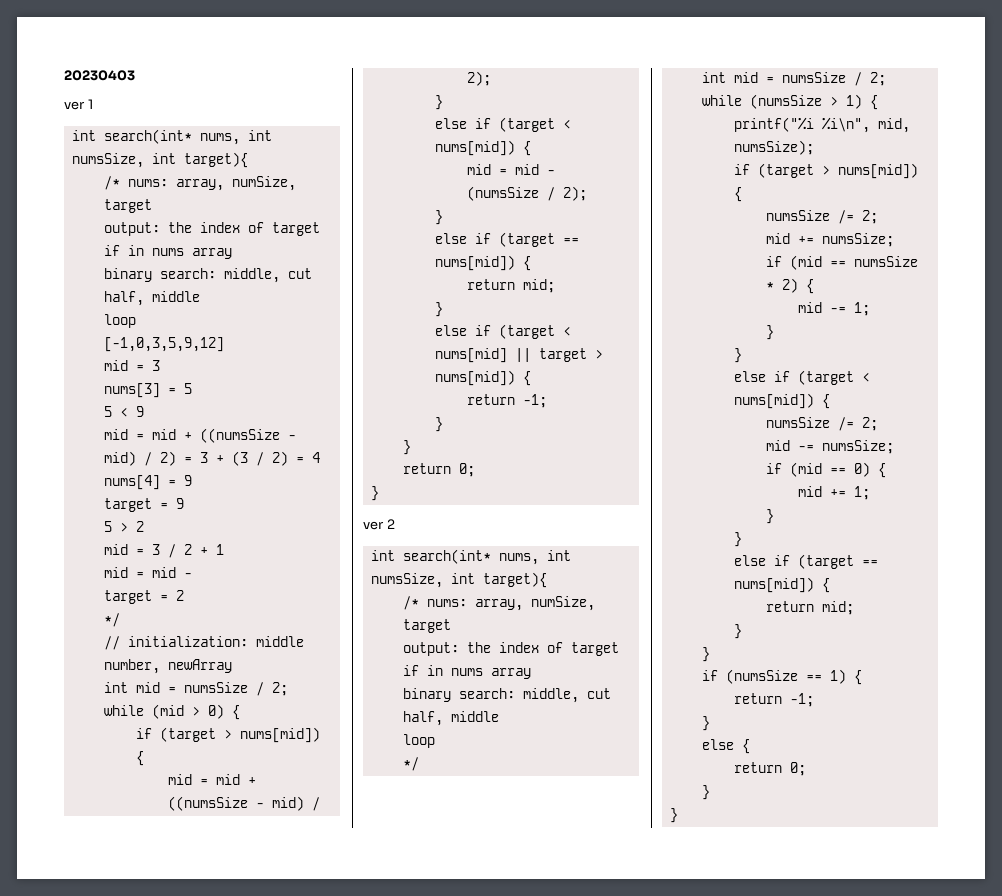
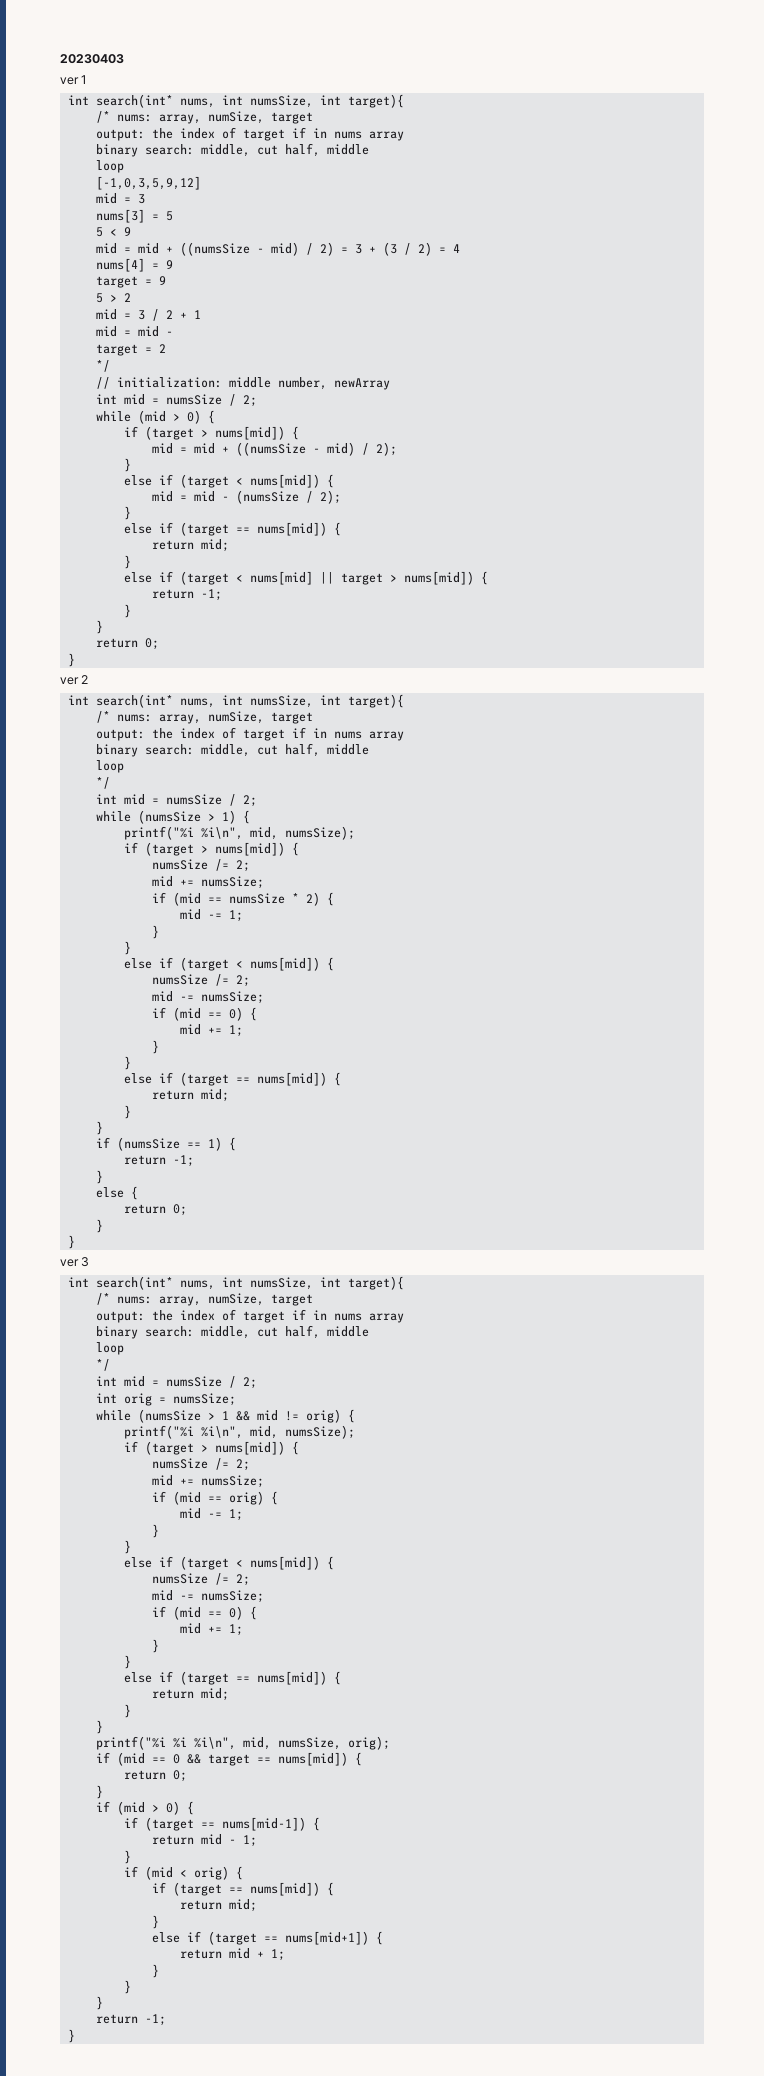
(678, 815) none -> [60,1257,90,1267] [67,1276,404,1290] [95,1293,313,1306] [95,1309,404,1323] [95,1325,369,1339] [95,1342,124,1355] [95,1359,110,1371] [95,1376,257,1389] [95,1393,236,1406] [95,1409,355,1423] [123,1425,355,1439] [123,1441,299,1455] [151,1458,250,1471] [151,1475,264,1488] [151,1491,278,1505] [179,1508,243,1521] [151,1524,159,1538] [123,1540,131,1554] [123,1556,334,1570] [151,1573,250,1586] [151,1590,264,1603] [151,1606,257,1620] [179,1623,243,1636] [151,1639,159,1653] [123,1655,131,1669] [123,1671,341,1685] [151,1688,229,1701] [123,1704,131,1718] [95,1720,103,1734] [95,1736,390,1750] [95,1752,362,1766] [123,1770,187,1782] [95,1785,103,1799] [95,1801,194,1815] [123,1817,320,1831] [151,1834,257,1847] [123,1850,131,1864] [123,1866,243,1880] [151,1882,334,1896] [179,1899,257,1912] [151,1915,159,1929] [151,1931,383,1945] [179,1948,285,1961] [151,1964,159,1978] [123,1980,131,1994] [95,1996,103,2010] [95,2014,166,2026] [67,2029,75,2043] // ver 3 // int search(int* nums, int numsSize, int target){ // /* nums: array, numSize, target // output: the index of target if in nums array // binary search: middle, cut half, middle // loop // */ // int mid = numsSize / 2; // int orig = numsSize; // while (numsSize > 1 && mid != orig) { // printf("%i %i\n", mid, numsSize); // if (target > nums[mid]) { // numsSize /= 2; // mid += numsSize; // if (mid == orig) { // mid -= 1; // } // } // else if (target < nums[mid]) { // numsSize /= 2; // mid -= numsSize; // if (mid == 0) { // mid += 1; // } // } // else if (target == nums[mid]) { // return mid; // } // } // printf("%i %i %i\n", mid, numsSize, orig); // if (mid == 0 && target == nums[mid]) { // return 0; // } // if (mid > 0) { // if (target == nums[mid-1]) { // return mid - 1; // } // if (mid < orig) { // if (target == nums[mid]) { // return mid; // } // else if (target == nums[mid+1]) { // return mid + 1; // } // } // } // return -1; // }

